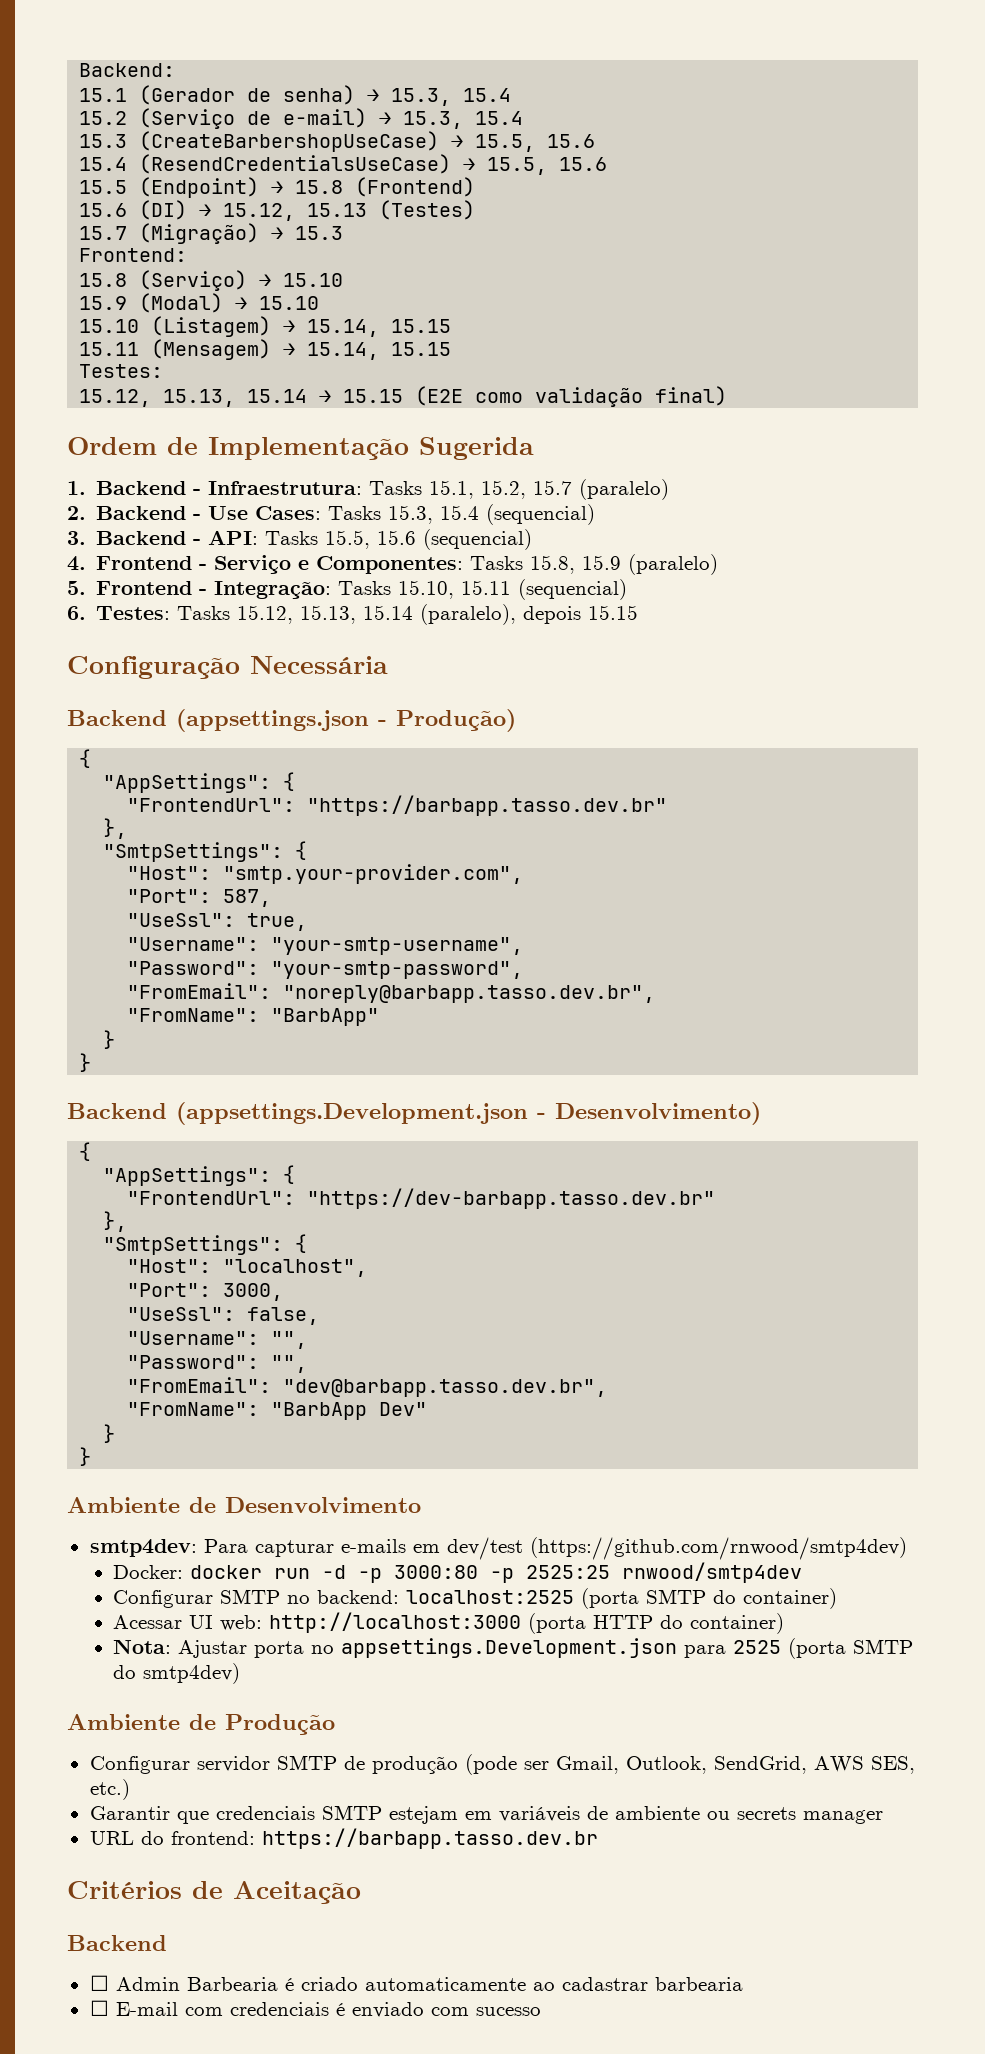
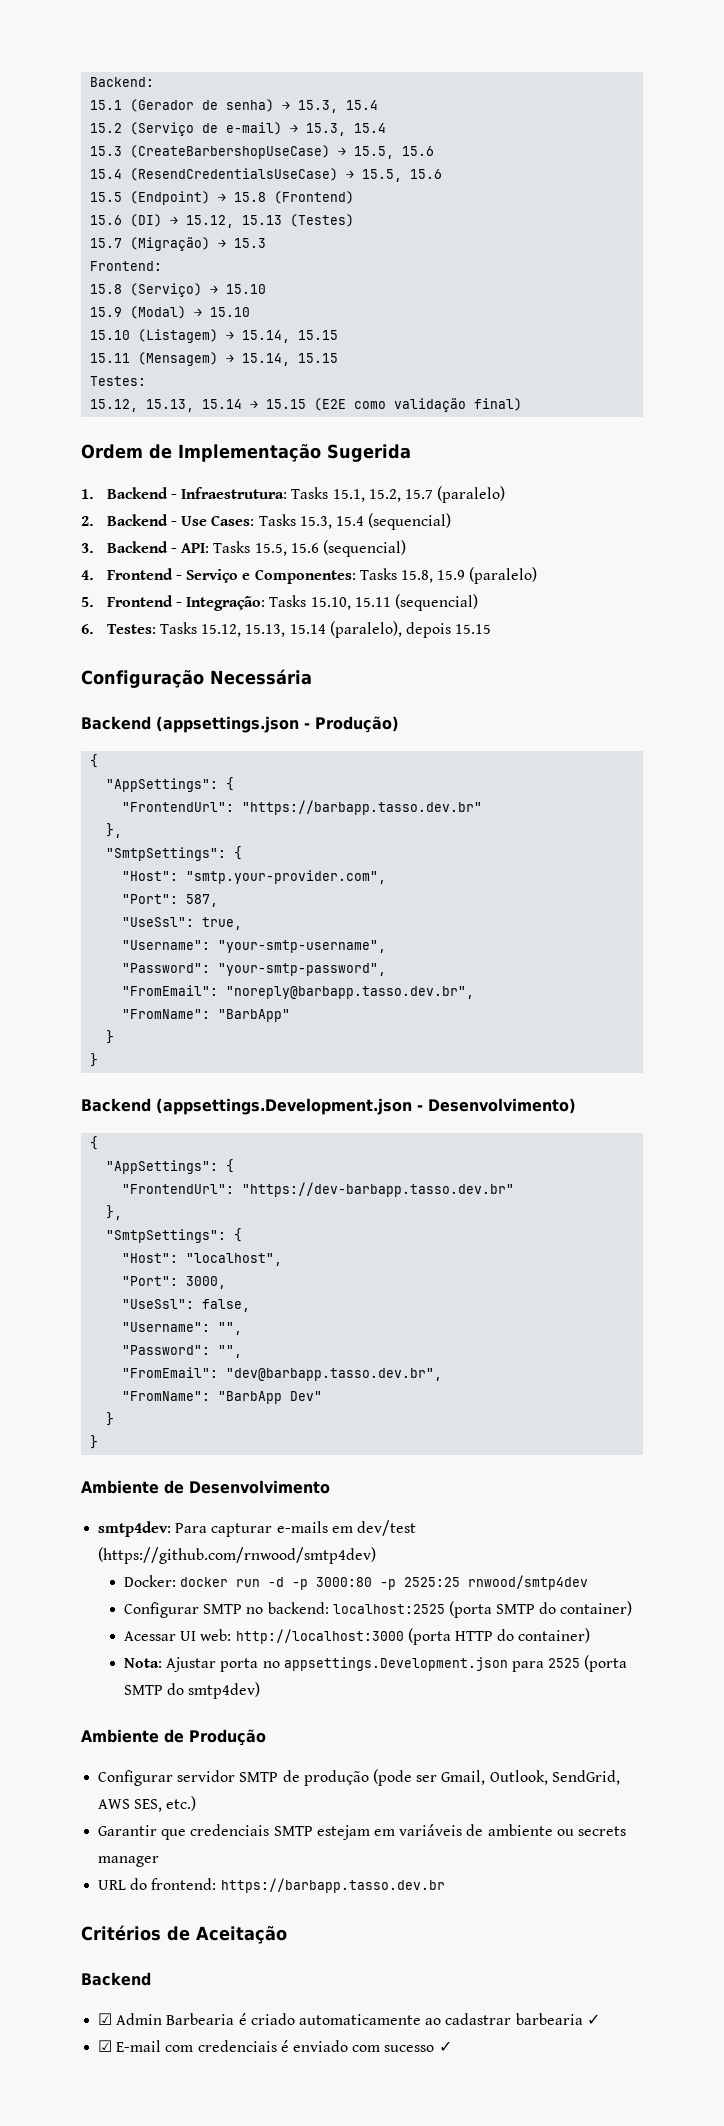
[89,1975,109,1991] ☐ -> [98,2013,113,2025] ☑
[89,2000,109,2016] // ☐ -> [586,2014,600,2025] [98,2040,113,2052] ✓ // ☑
(541, 2011) none -> [438,2041,452,2052] ✓

